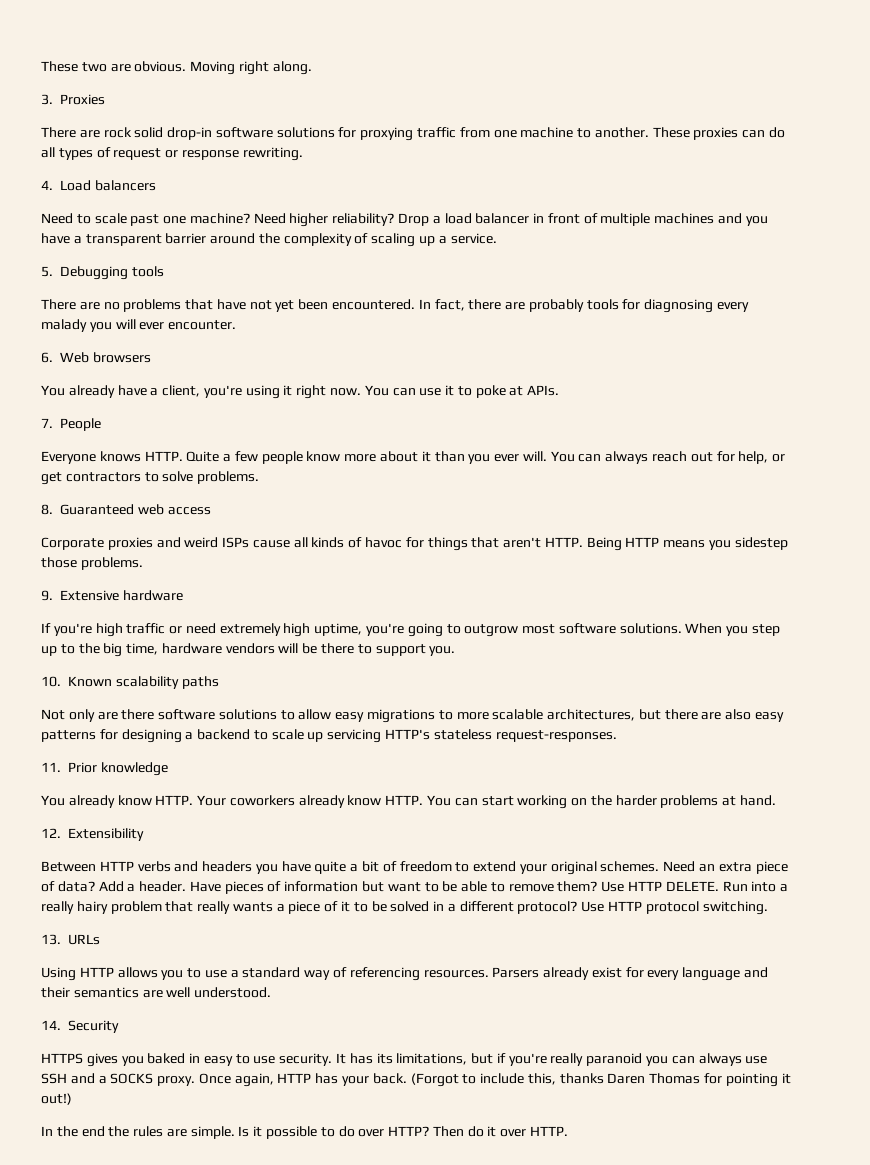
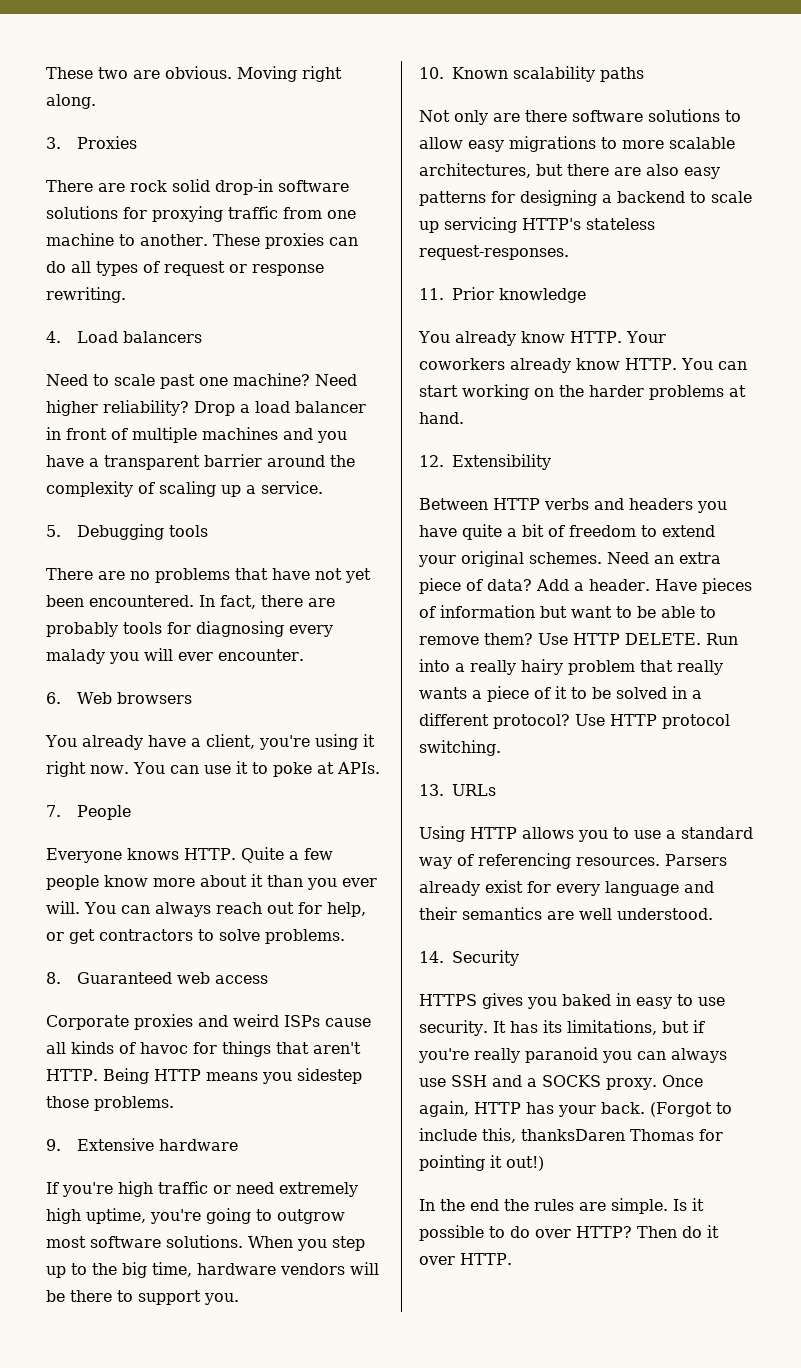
[559,1073,646,1084] thanks Daren -> [521,1129,625,1141] thanksDaren

